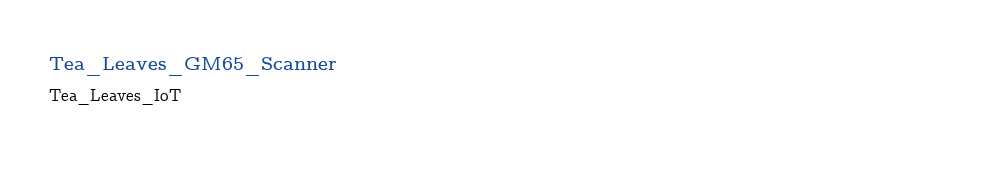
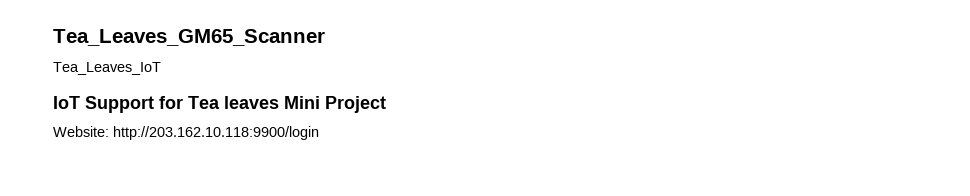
(181, 97) none -> [53,96,386,113] [53,126,319,140] // IoT Support for Tea leaves Mini Project // Website: http://203.162.10.118:9900/login

